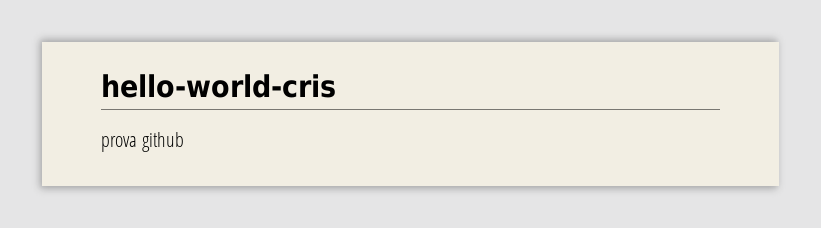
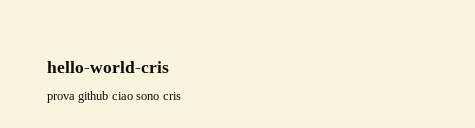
(185, 142) none -> [111,92,181,100] ciao sono cris

